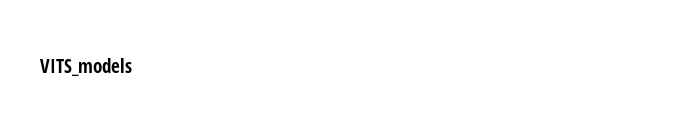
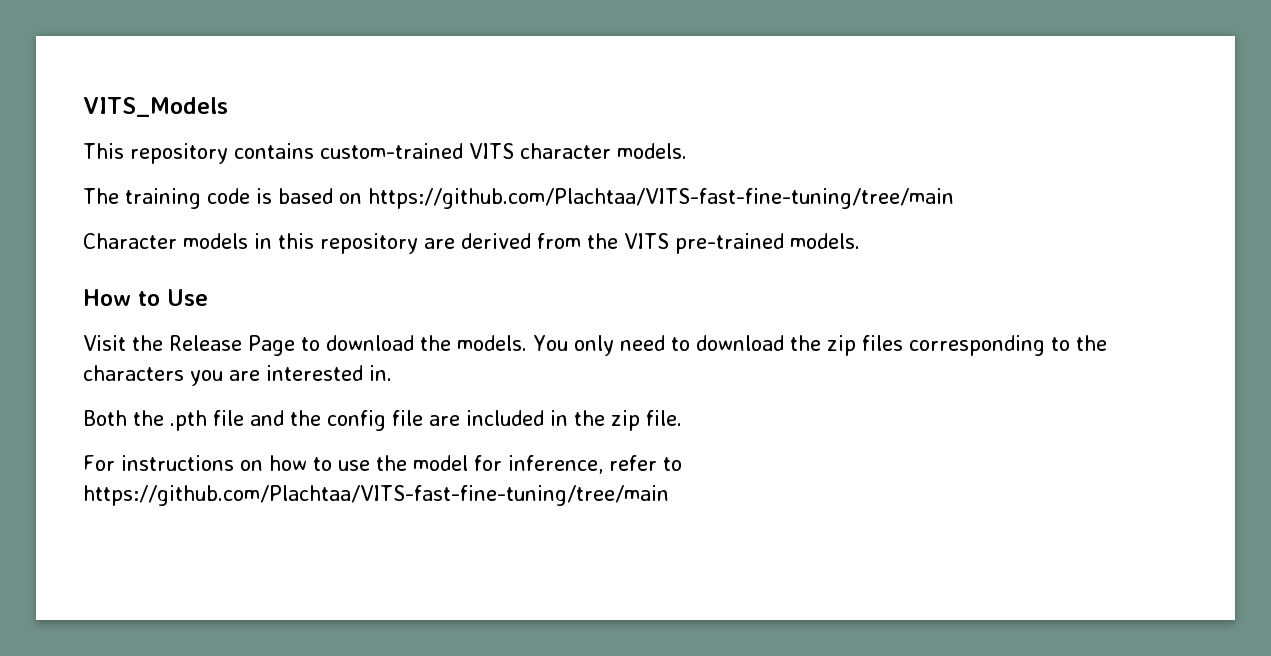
[40,58,132,76] VITS_models -> [83,97,228,117] [83,143,687,164] [83,188,954,209] [83,233,860,254] [83,289,208,306] [83,335,1107,356] [83,365,392,386] [83,410,682,431] [83,455,682,474] [83,485,669,506] VITS_Models // This repository contains custom-trained VITS character models. // The training code is based on https://github.com/Plachtaa/VITS-fast-fine-tuning/tree/main // Character models in this repository are derived from the VITS pre-trained models. // How to Use // Visit the Release Page to download the models. You only need to download the zip files corresponding to the characters you are interested in. // Both the .pth file and the config file are included in the zip file. // For instructions on how to use the model for inference, refer to https://github.com/Plachtaa/VITS-fast-fine-tuning/tree/main

